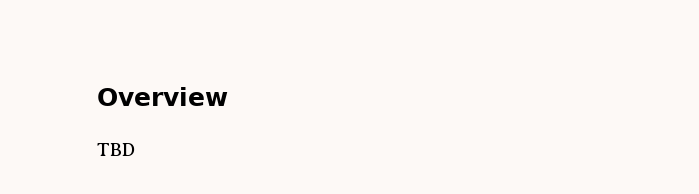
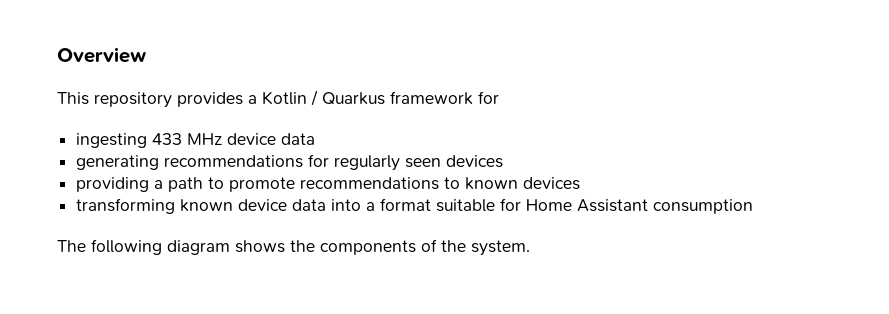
[97,143,135,156] TBD -> [57,90,499,108] [76,133,316,148] [76,154,504,171] [76,177,581,192] [76,198,754,214] [57,239,530,256] This repository provides a Kotlin / Quarkus framework for // ingesting 433 MHz device data // generating recommendations for regularly seen devices // providing a path to promote recommendations to known devices // transforming known device data into a format suitable for Home Assistant consumption // The following diagram shows the components of the system.

